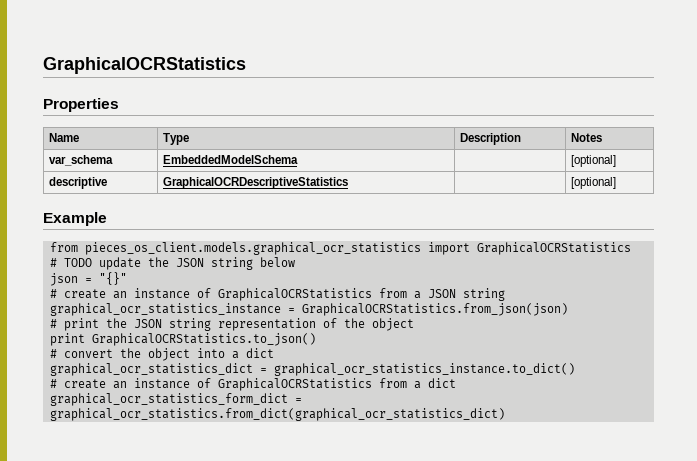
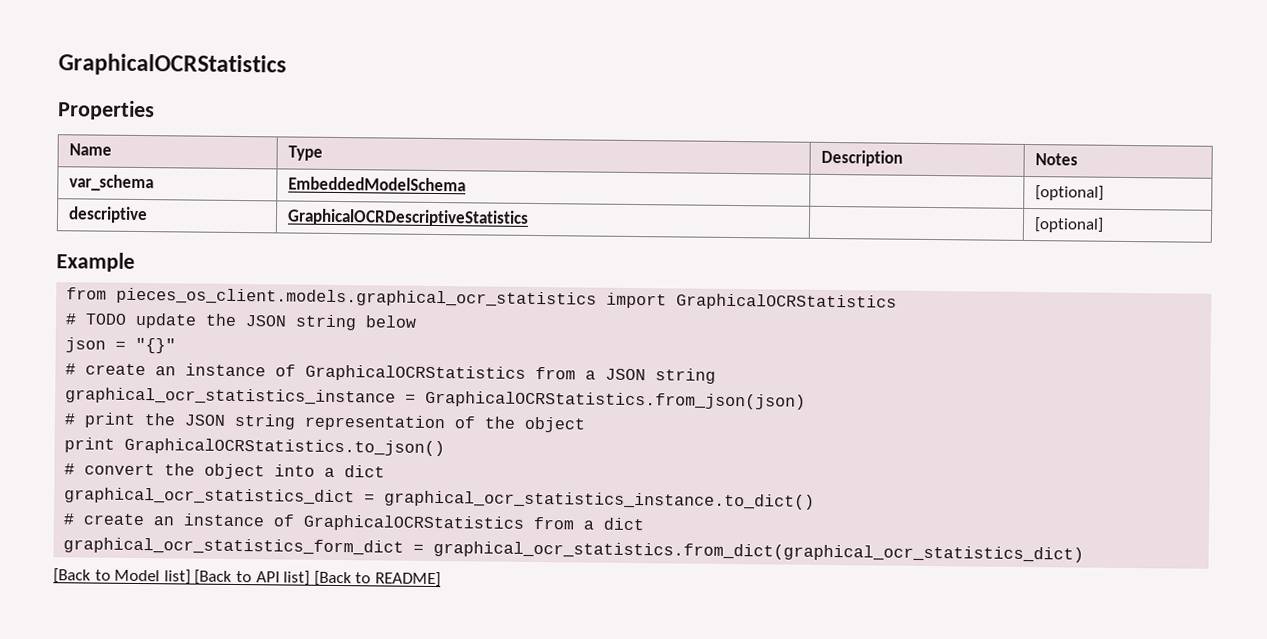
(505, 414) none -> [53,568,441,588] // [Back to Model list] [Back to API list] [Back to README]

